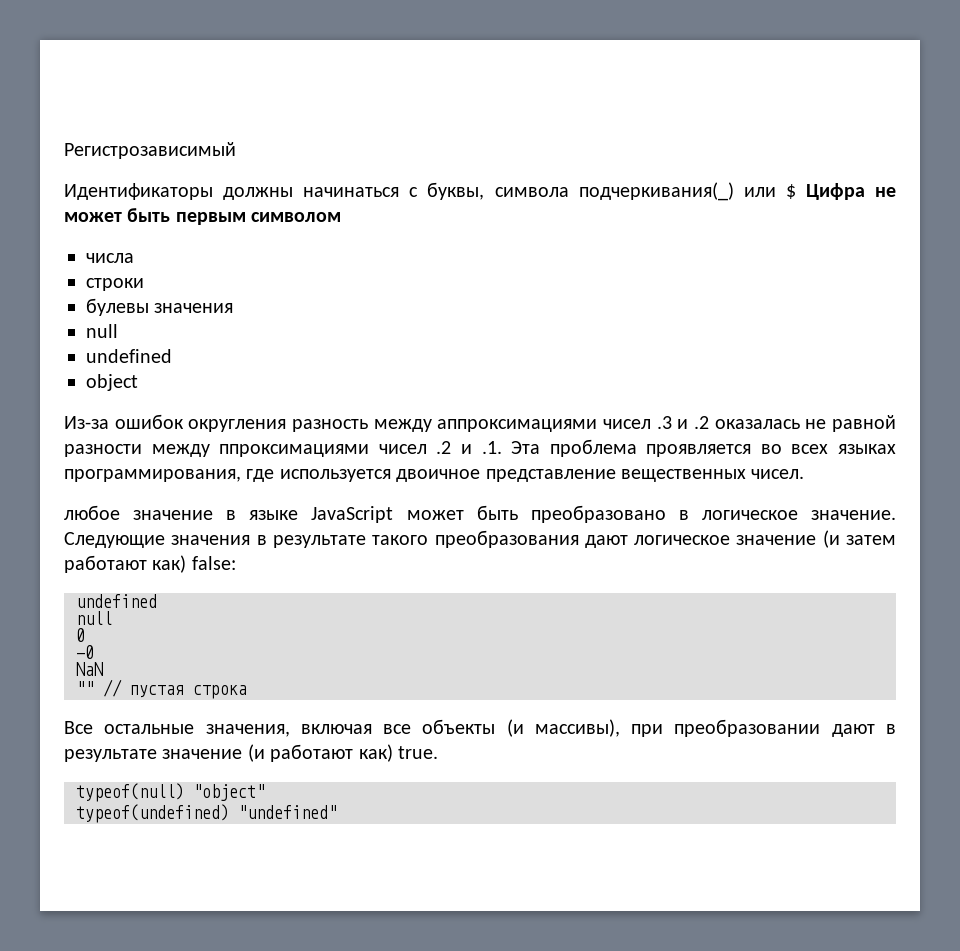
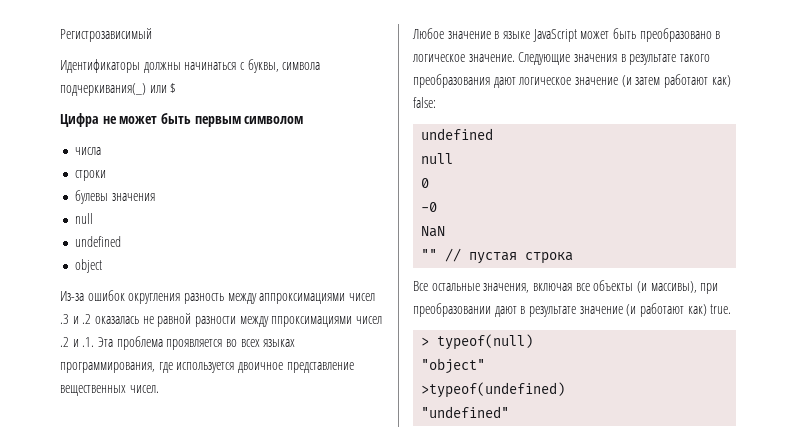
(796, 191) none -> (177, 88) //
[64,505,120,520] любое -> [412,28,444,39] Любое
(438, 752) none -> [421,337,430,346] >
(184, 792) none -> (534, 342) //
[76,804,229,823] typeof(undefined) -> [421,382,566,398] >typeof(undefined) //

